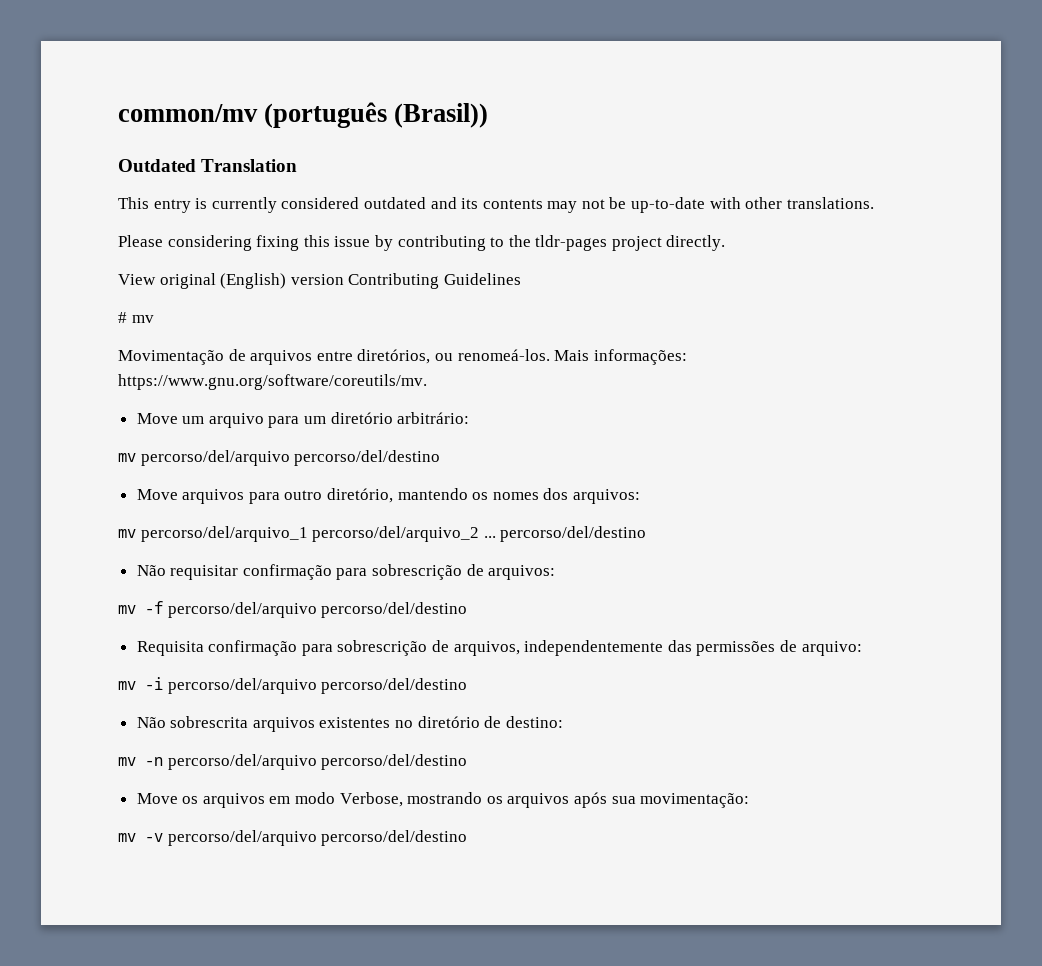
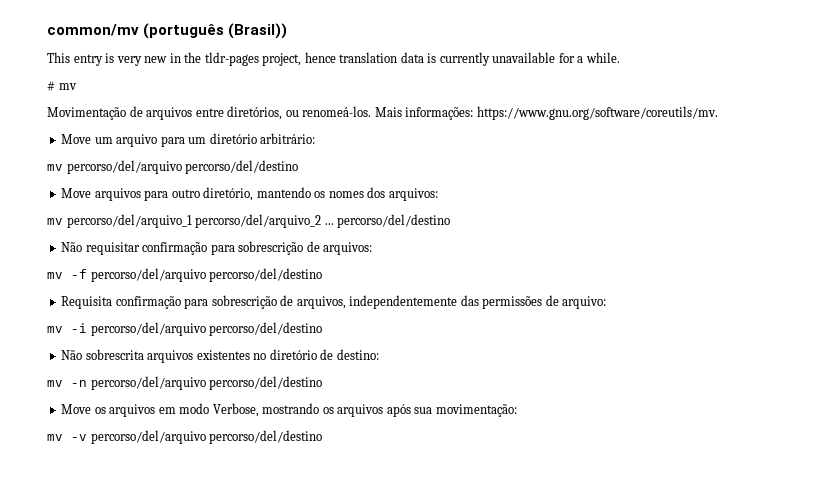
[118,159,298,172] // Outdated Translation -> (288, 31) none
[211,197,874,213] [118,235,726,251] [118,273,521,289] currently considered outdated and its contents may not be up-to-date with other translations. // Please considering fixing this issue by contributing to the tldr-pages project directly. // View original (English) version Contributing Guidelines -> [116,52,620,66] very new in the tldr-pages project, hence translation data is currently unavailable for a while.

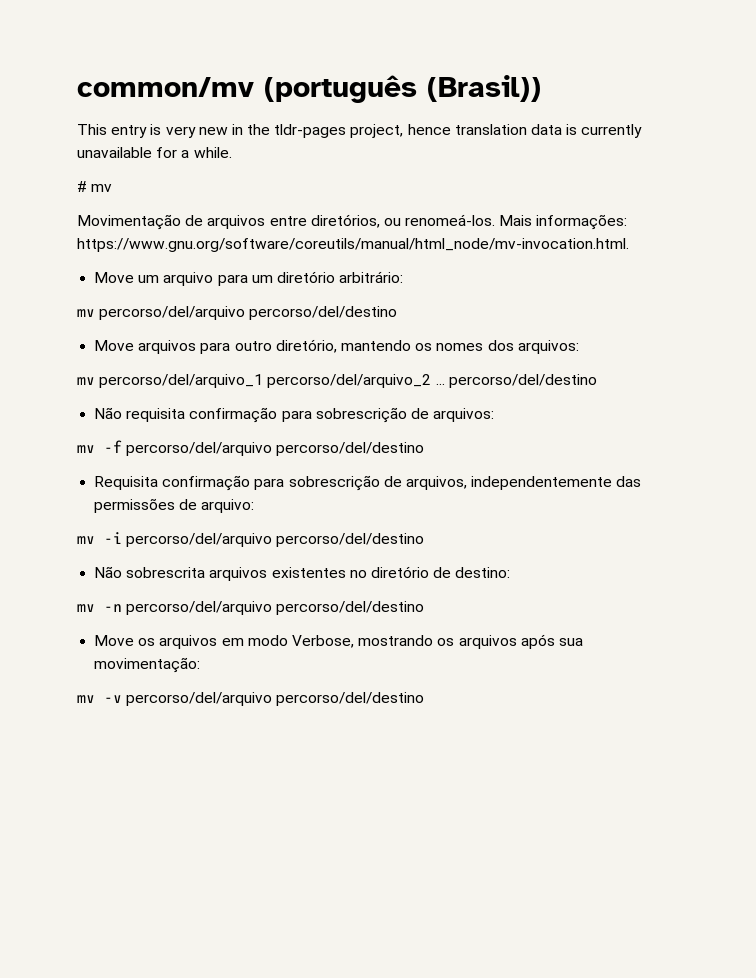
[476,106,718,120] https://www.gnu.org/software/coreutils/mv. -> [77,238,629,252] https://www.gnu.org/software/coreutils/manual/html_node/mv-invocation.html.
[85,242,140,255] requisitar -> [126,408,186,422] requisita

